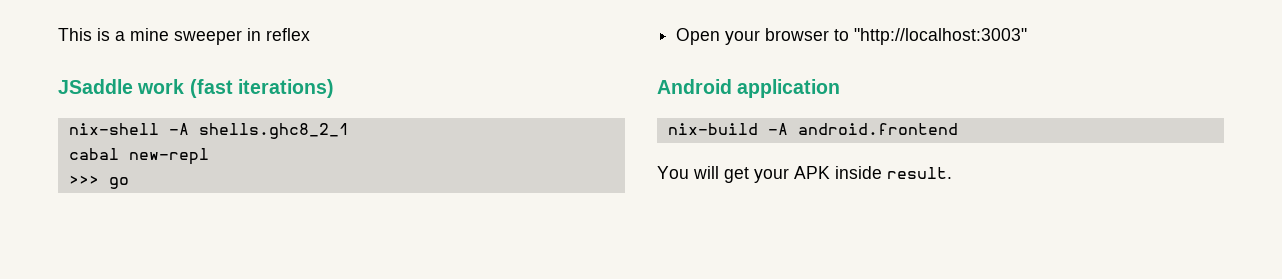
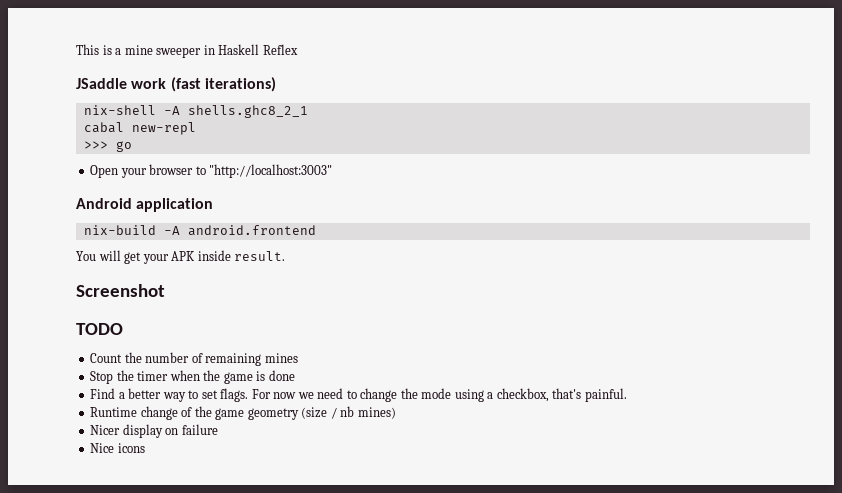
[266,28,310,41] reflex -> [218,44,298,55] Haskell Reflex
(952, 173) none -> [76,284,165,297] [76,323,123,335] [90,352,298,366] [90,370,295,384] [90,388,627,402] [90,406,396,420] [90,424,218,438] [90,443,145,453] // Screenshot // TODO // Count the number of remaining mines // Stop the timer when the game is done // Find a better way to set flags. For now we need to change the mode using a checkbox, that's painful. // Runtime change of the game geometry (size / nb mines) // Nicer display on failure // Nice icons

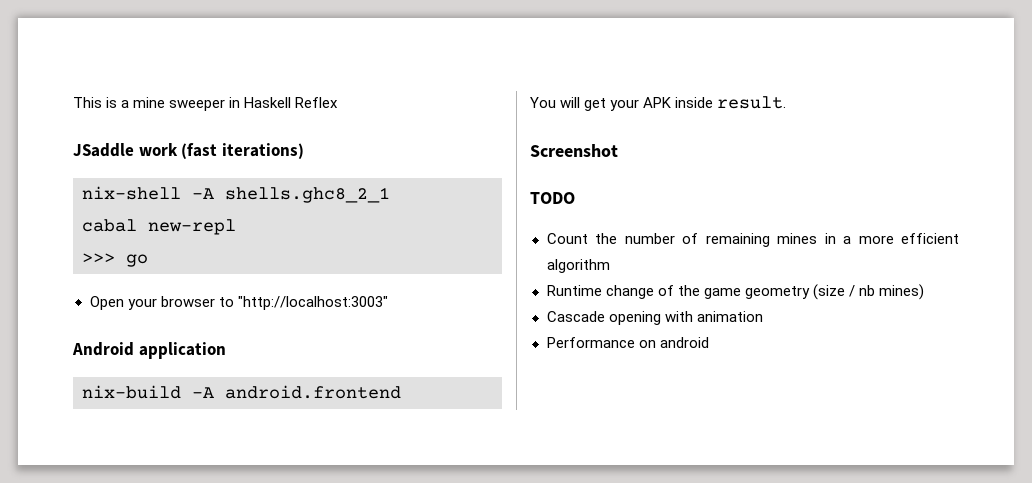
[90,370,295,384] [90,388,627,402] // Stop the timer when the game is done // Find a better way to set flags. For now we need to change the mode using a checkbox, that's painful. -> [824,233,959,244] [546,259,610,273] in a more efficient algorithm
[90,424,218,438] [90,443,145,453] Nicer display on failure // Nice icons -> [546,311,763,325] [546,337,709,348] Cascade opening with animation // Performance on android

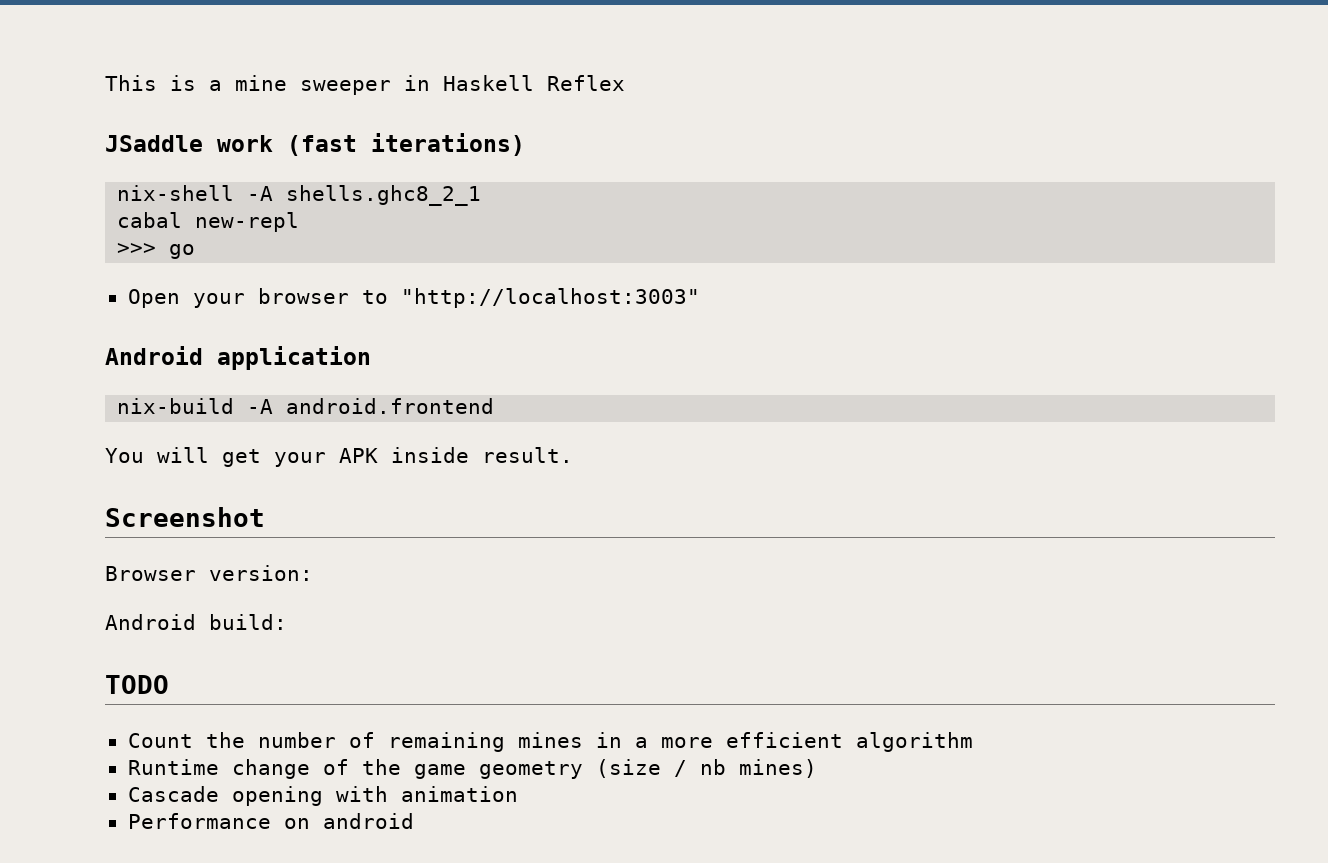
(618, 150) none -> [105,565,313,581] [105,614,287,630] // Browser version: // Android build:

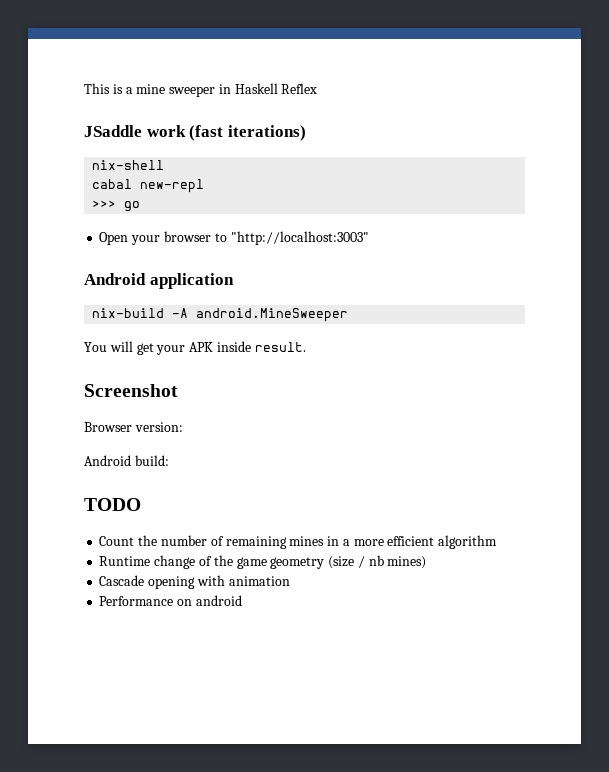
[247,185,482,206] -A shells.ghc8_2_1 -> (165, 165) none
[286,398,495,414] android.frontend -> [196,308,349,322] android.MineSweeper

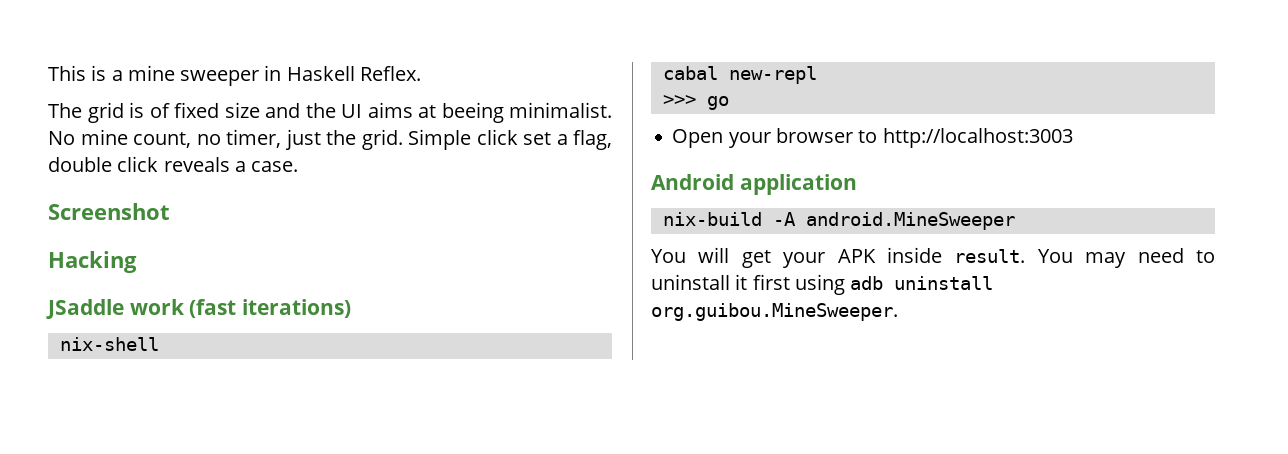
[281,83,318,94] Reflex -> [359,66,421,81] [48,102,612,123] [48,129,612,150] [48,156,299,172] [48,203,170,220] [48,251,137,273] Reflex. // The grid is of fixed size and the UI aims at beeing minimalist. No mine count, no timer, just the grid. Simple click set a flag, double click reveals a case. // Screenshot // Hacking
[230,231,369,245] "http://localhost:3003" -> [882,128,1073,148] http://localhost:3003
[84,384,178,397] [84,422,183,432] [84,455,169,466] [84,498,141,511] [99,535,498,549] [99,555,427,569] [99,575,290,589] [99,595,242,606] // Screenshot // Browser version: // Android build: // TODO // Count the number of remaining mines in a more efficient algorithm // Runtime change of the game geometry (size / nb mines) // Cascade opening with animation // Performance on android -> [1037,248,1215,268] [651,274,994,295] [651,303,898,321] You may need to uninstall it first using adb uninstall org.guibou.MineSweeper.

